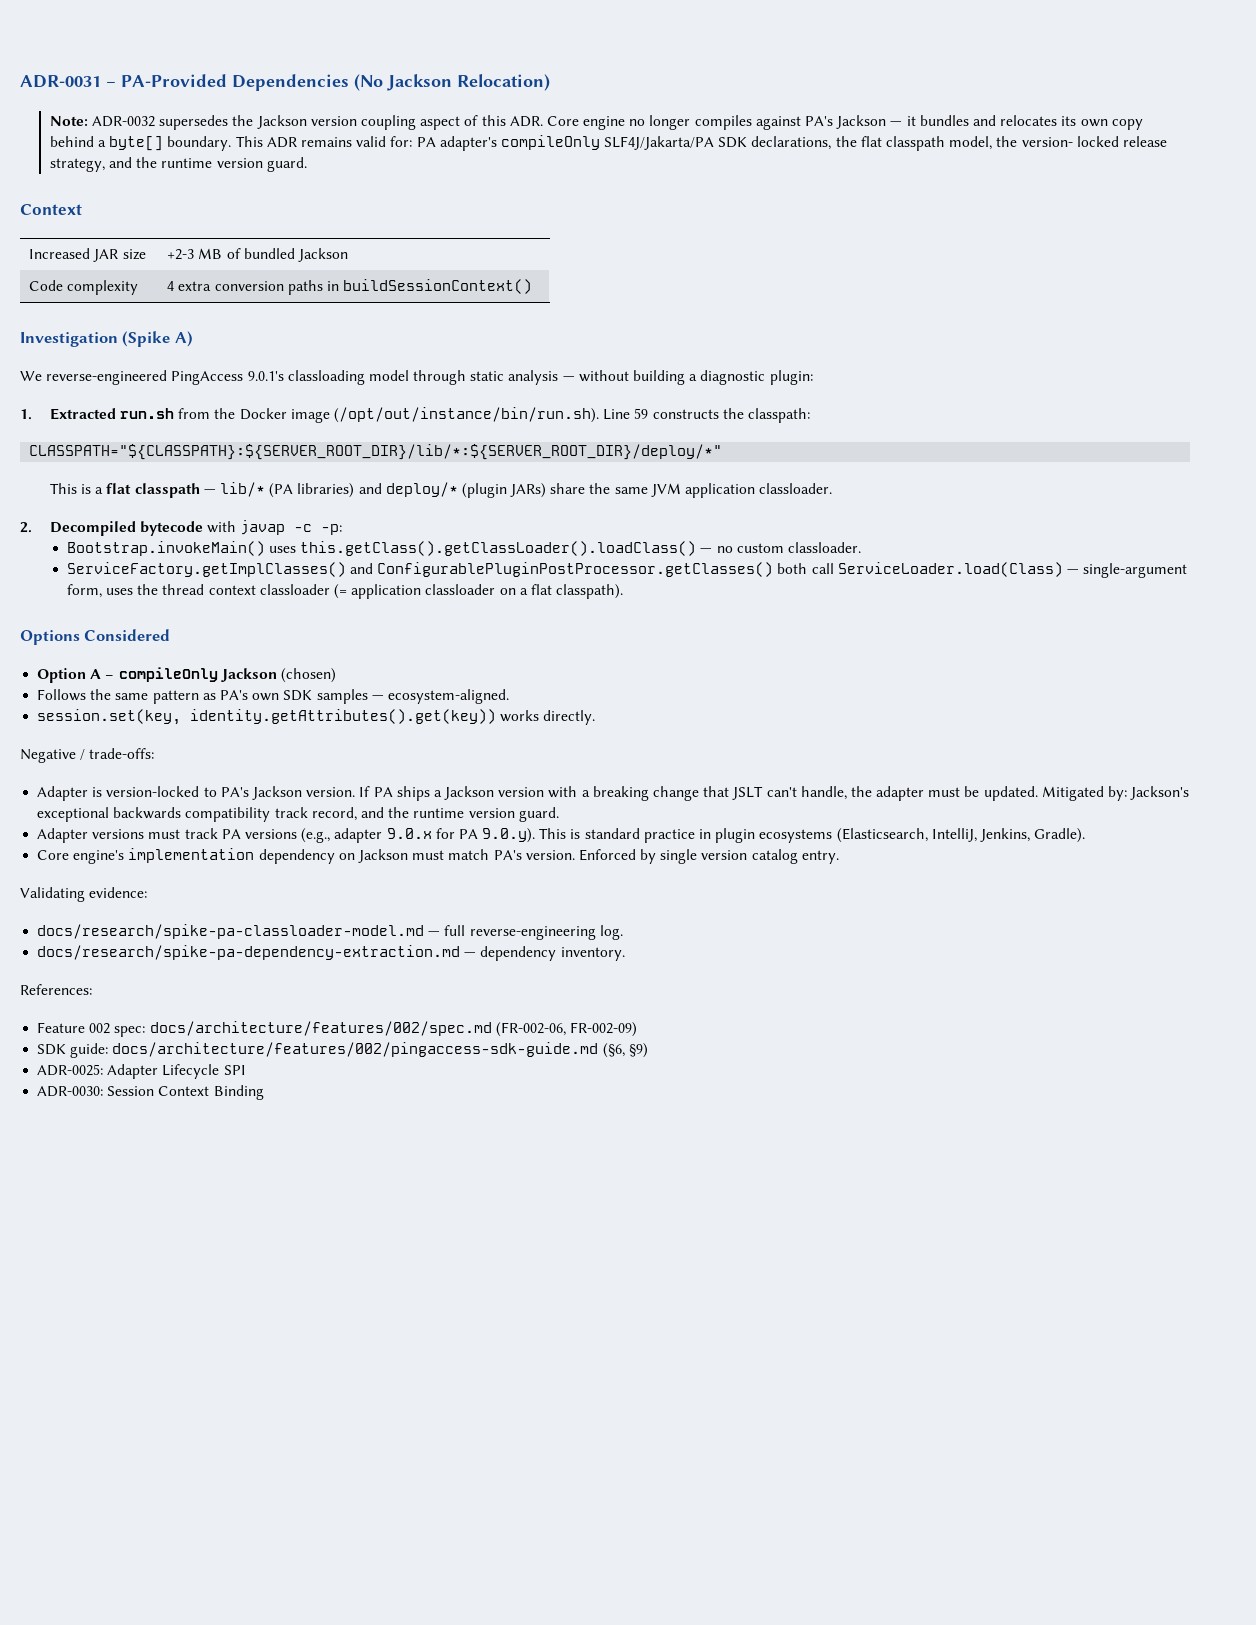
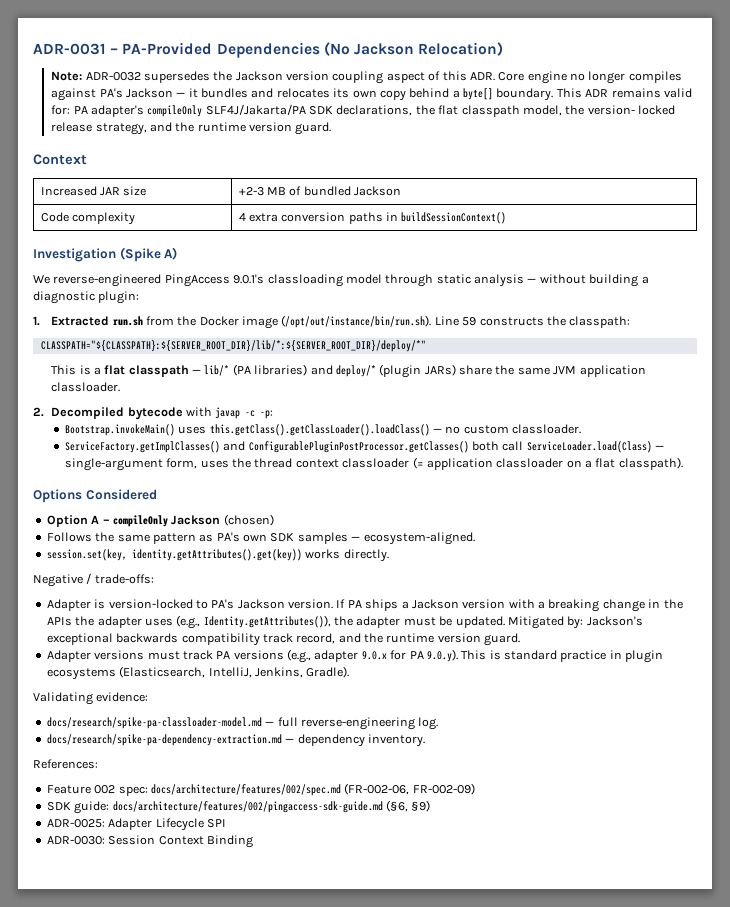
[703,786,847,800] that JSLT can't handle, -> [648,599,683,609] [46,615,331,629] in the APIs the adapter uses (e.g., Identity.getAttributes()),
[37,848,839,864] // Core engine's implementation dependency on Jackson must match PA's version. Enforced by single version catalog entry. -> (350, 672) none

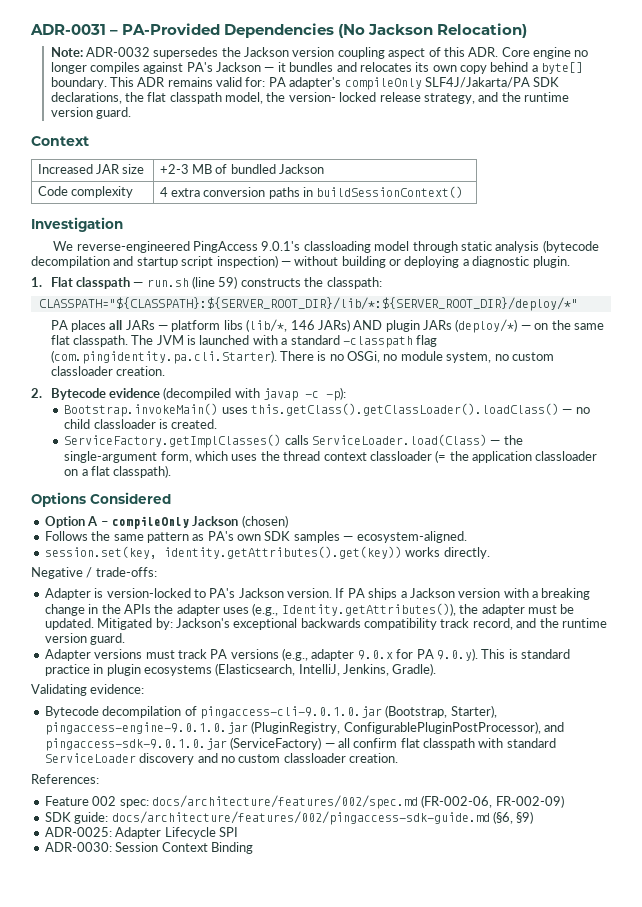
[119,247,178,262] (Spike A) -> (123, 224) none
(524, 280) none -> [542,240,599,253] [31,255,278,268] (bytecode decompilation and startup script inspection)
(639, 280) none -> [389,256,460,268] or deploying
[98,291,140,304] plugin: -> [532,256,570,268] plugin.
[51,315,631,329] [40,340,426,352] [51,364,646,378] [51,382,121,392] [33,407,183,420] Extracted run.sh from the Docker image (/opt/out/instance/bin/run.sh). Line 59 constructs the classpath: // CLASSPATH="${CLASSPATH}:${SERVER_ROOT_DIR}/lib/*:${SERVER_ROOT_DIR}/deploy/*" // This is a flat classpath — lib/* (PA libraries) and deploy/* (plugin JARs) share the same JVM application classloader. // 2. Decompiled bytecode -> [50,276,382,289] [38,297,578,311] [50,319,604,333] [50,335,438,348] [50,350,554,364] [50,366,165,376] [31,387,232,400] Flat classpath — run.sh (line 59) constructs the classpath: // CLASSPATH="${CLASSPATH}:${SERVER_ROOT_DIR}/lib/*:${SERVER_ROOT_DIR}/deploy/*" // PA places all JARs — platform libs (lib/*, 146 JARs) AND plugin JARs (deploy/*) — on the same flat classpath. The JVM is launched with a standard -classpath flag (com.pingidentity.pa.cli.Starter). There is no OSGi, no module system, no custom classloader creation. // 2. Bytecode evidence (decompiled
[260,410,274,419] -p: -> [326,387,347,401] -p):
[463,424,582,434] [64,441,524,453] custom classloader. // ServiceFactory.getImplClasses() and ConfigurablePluginPostProcessor.getClasses() both call -> [64,419,218,429] [64,434,309,448] child classloader is created. // ServiceFactory.getImplClasses() calls
(665, 447) none -> [503,435,523,445] the
(198, 463) none -> [195,451,229,461] which
(424, 463) none -> [449,451,469,461] the
[46,717,439,730] [46,734,425,747] docs/research/spike-pa-classloader-model.md — full reverse-engineering log. // docs/research/spike-pa-dependency-extraction.md — dependency inventory. -> [44,705,497,719] [44,721,564,735] [44,737,556,751] [44,753,398,765] Bytecode decompilation of pingaccess-cli-9.0.1.0.jar (Bootstrap, Starter), pingaccess-engine-9.0.1.0.jar (PluginRegistry, ConfigurablePluginPostProcessor), and pingaccess-sdk-9.0.1.0.jar (ServiceFactory) — all confirm flat classpath with standard ServiceLoader discovery and no custom classloader creation.

